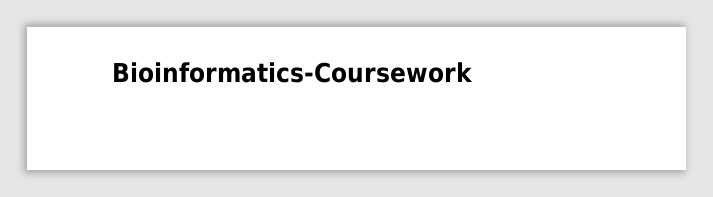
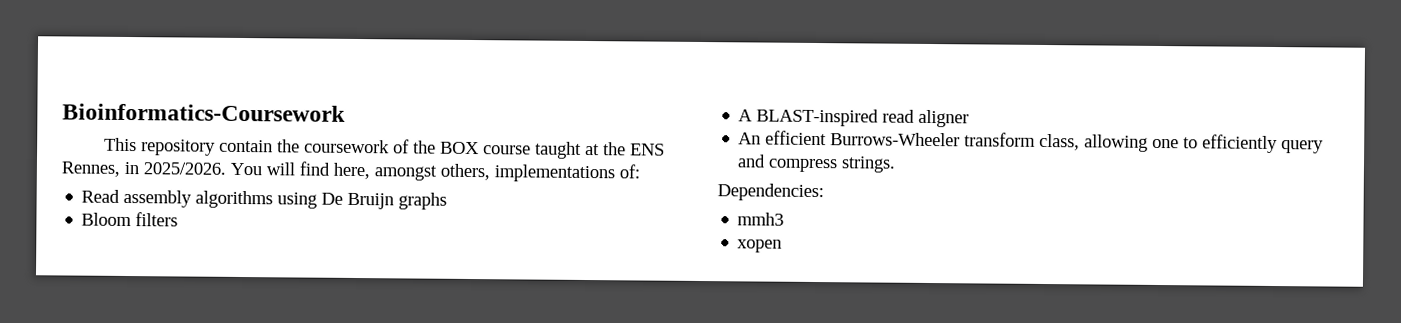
(473, 72) none -> [104,137,666,159] [61,161,640,183] [81,189,448,210] [81,212,179,227] [738,108,970,128] [738,130,1325,154] [737,154,897,173] [717,183,824,202] [737,212,785,226] [737,239,783,253] // This repository contain the coursework of the BOX course taught at the ENS Rennes, in 2025/2026. You will find here, amongst others, implementations of: // Read assembly algorithms using De Bruijn graphs // Bloom filters // A BLAST-inspired read aligner // An efficient Burrows-Wheeler transform class, allowing one to efficiently query and compress strings. // Dependencies: // mmh3 // xopen

